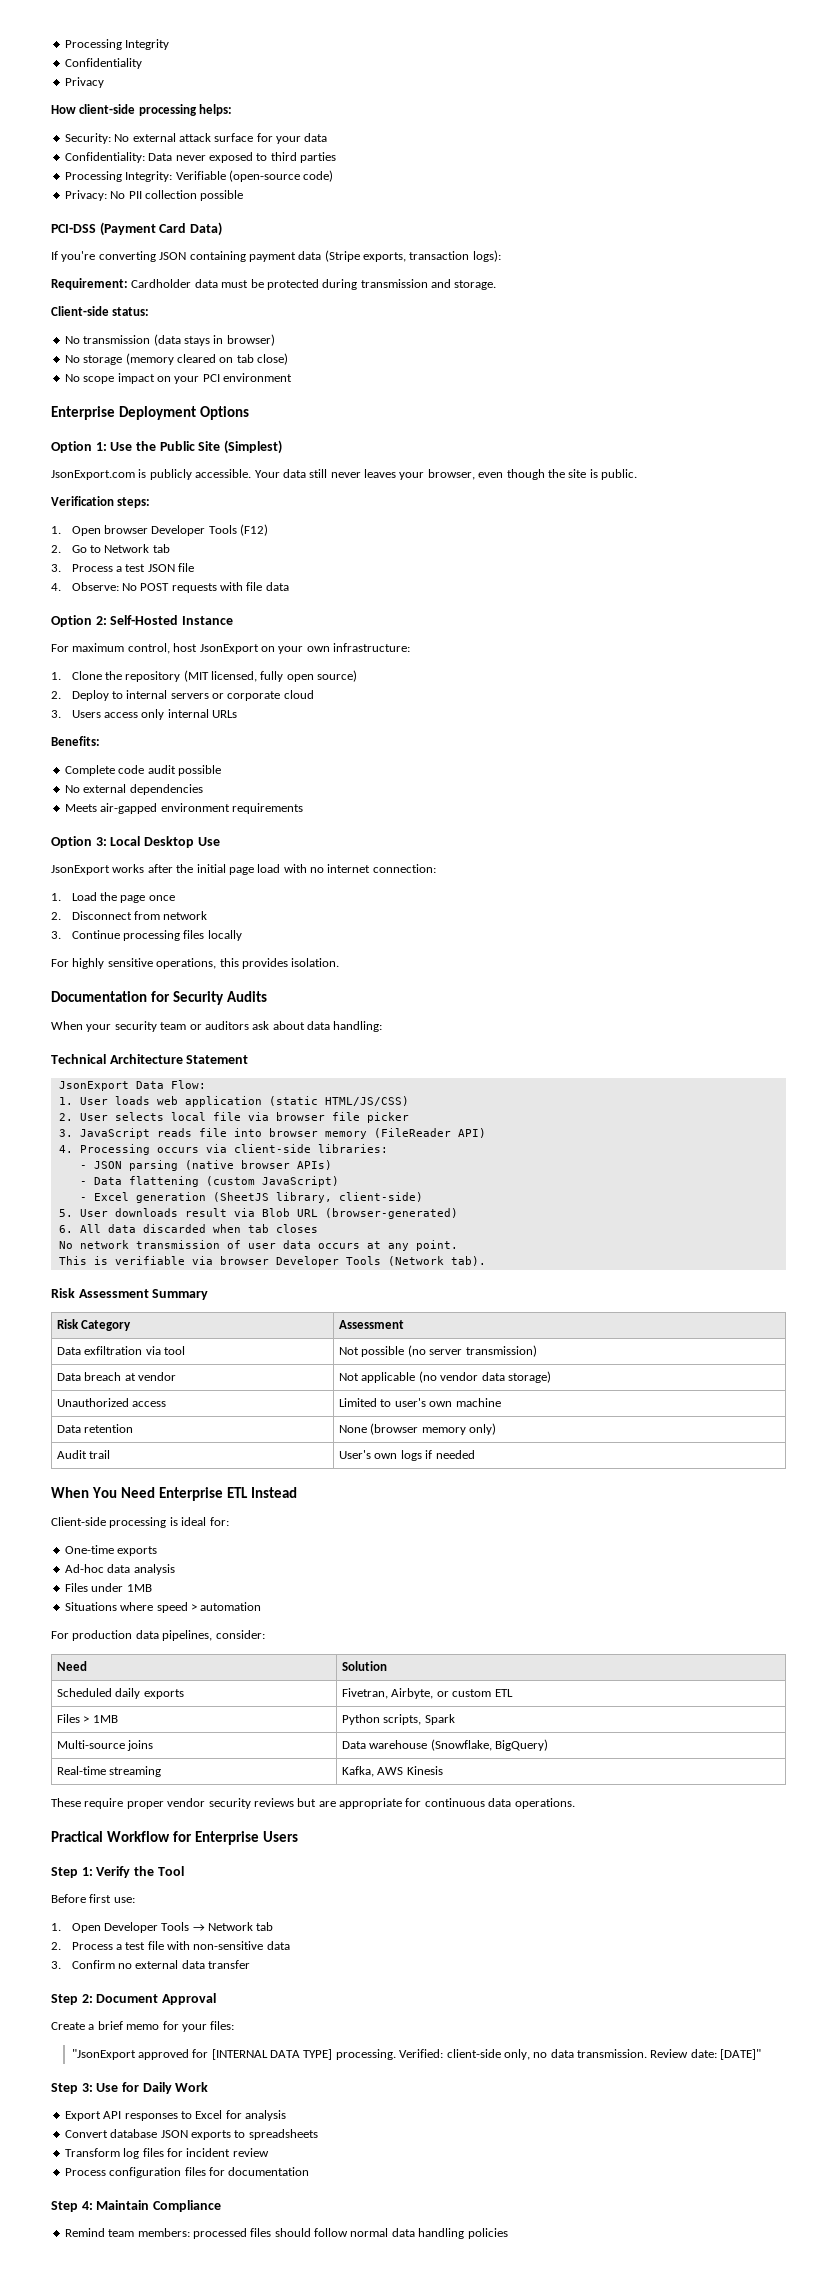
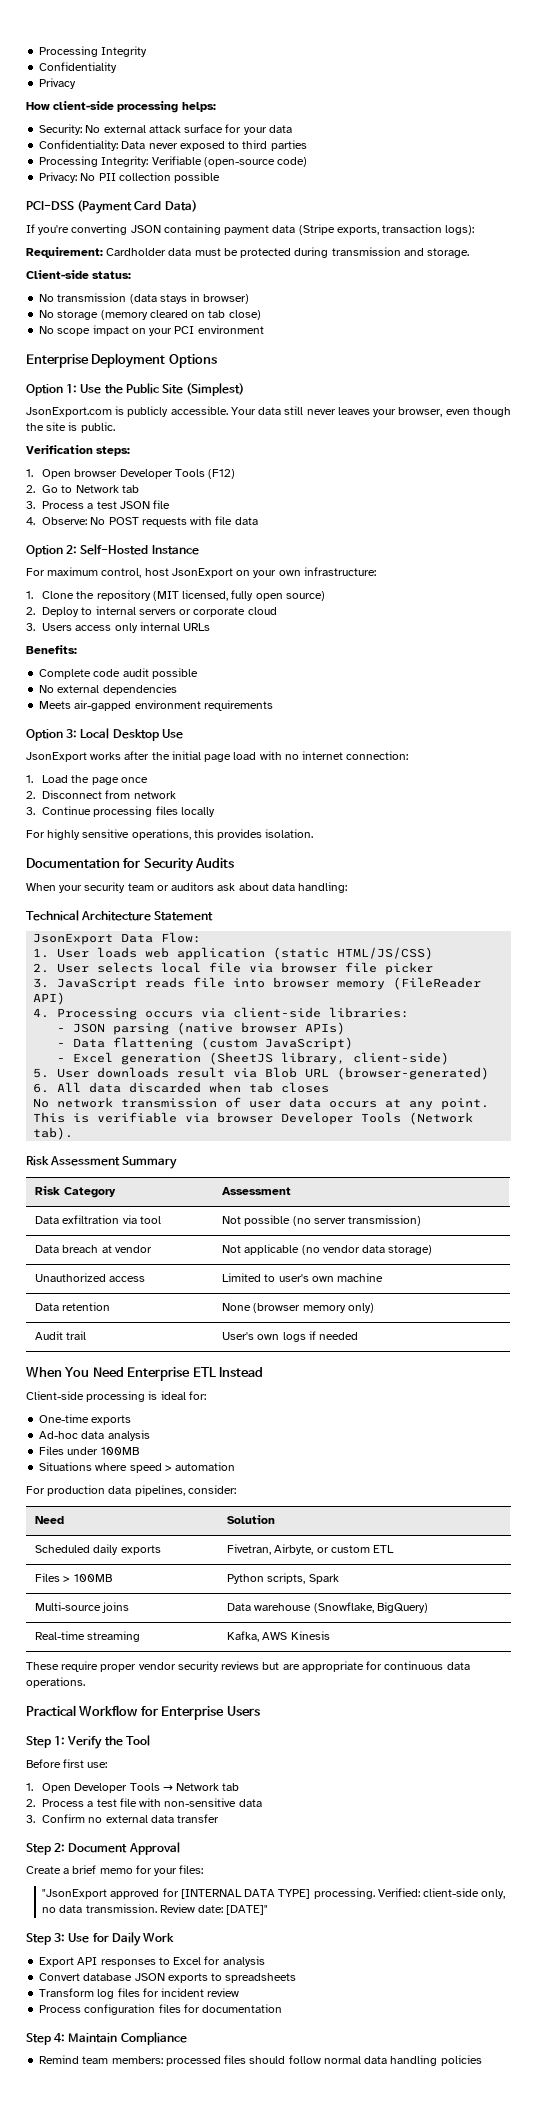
[126,1584,152,1592] 1MB -> [100,1447,139,1455] 100MB
[92,1715,118,1723] 1MB -> [73,1574,112,1582] 100MB

